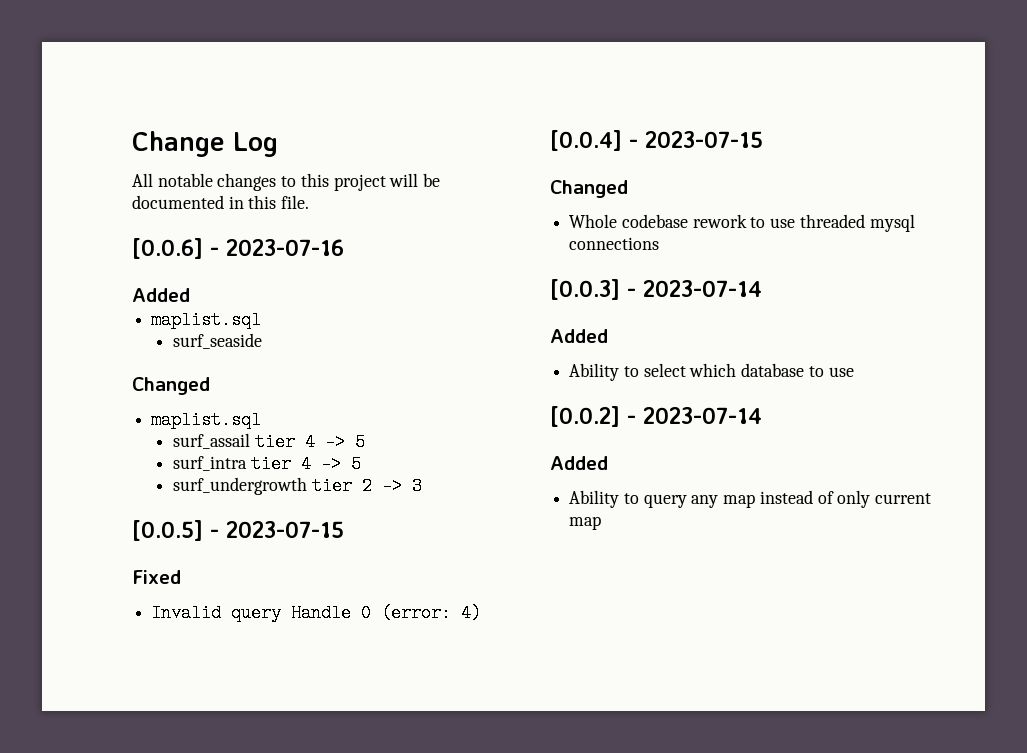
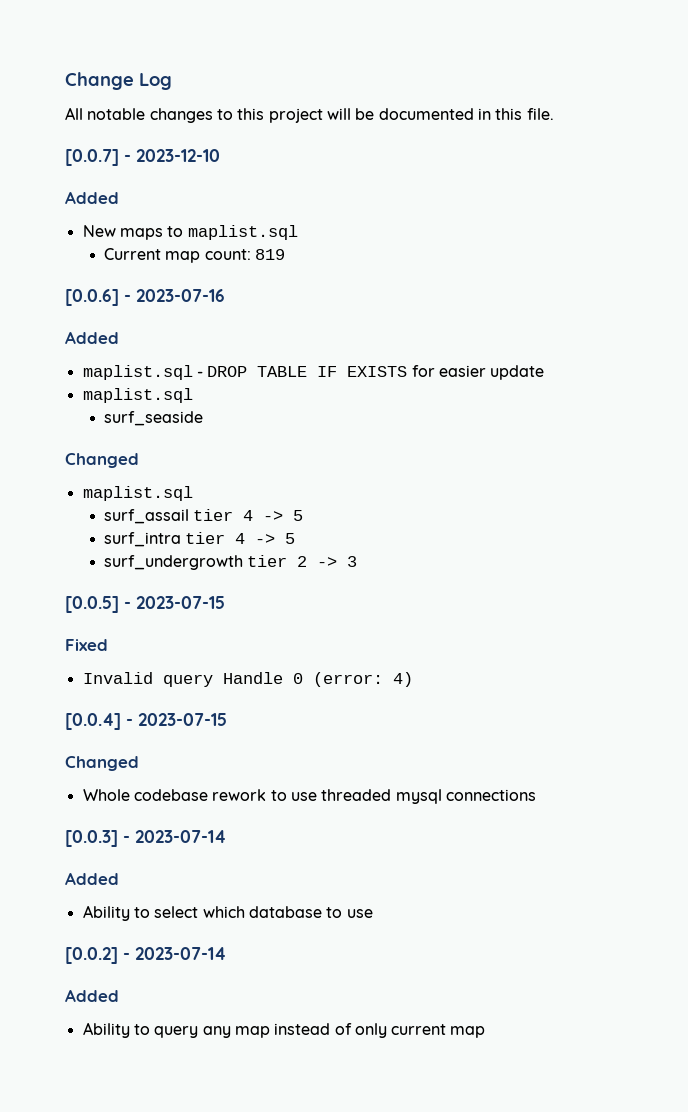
[132,238,344,259] [132,288,190,302] [0.0.6] - 2023-07-16 // Added -> [65,149,220,166] [65,191,119,204] [82,225,298,240] [103,248,285,263] [65,289,225,306] [65,331,119,344] [82,365,545,380] [0.0.7] - 2023-12-10 // Added // New maps to maplist.sql // Current map count: 819 // [0.0.6] - 2023-07-16 // Added // maplist.sql - DROP TABLE IF EXISTS for easier update

